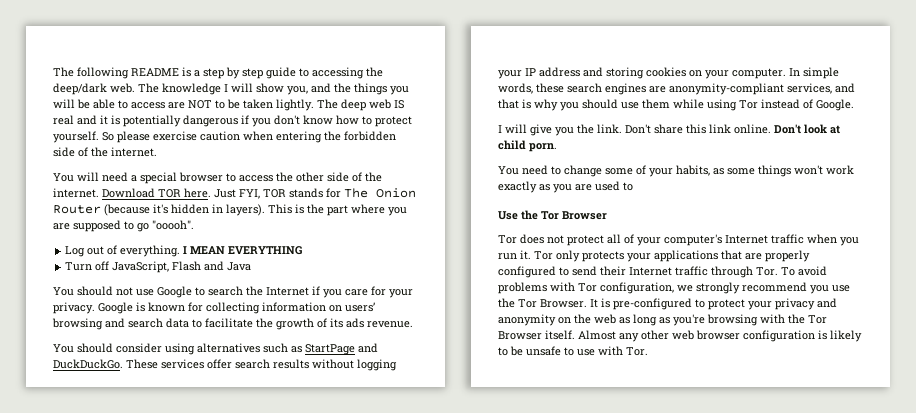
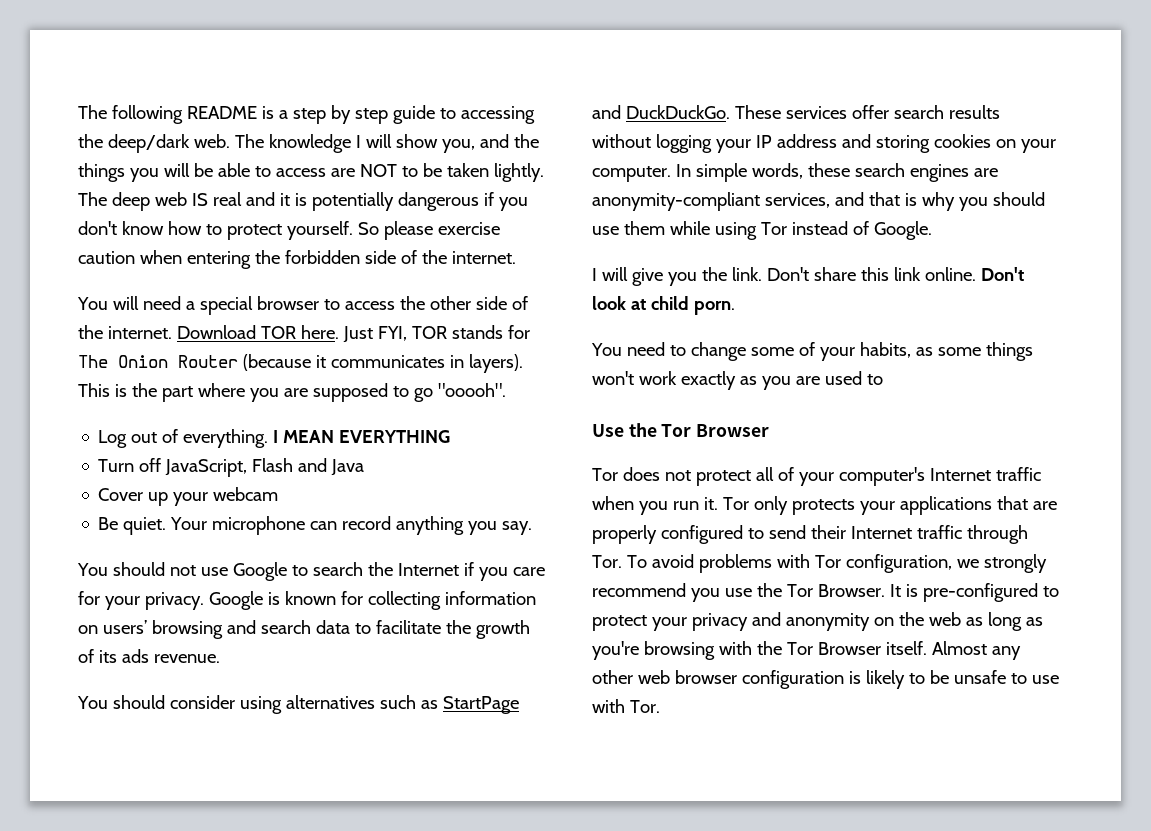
[153,204,209,214] it's hidden -> [315,355,445,368] it communicates
(252, 266) none -> [98,487,279,506] [98,516,533,535] // Cover up your webcam // Be quiet. Your microphone can record anything you say.

